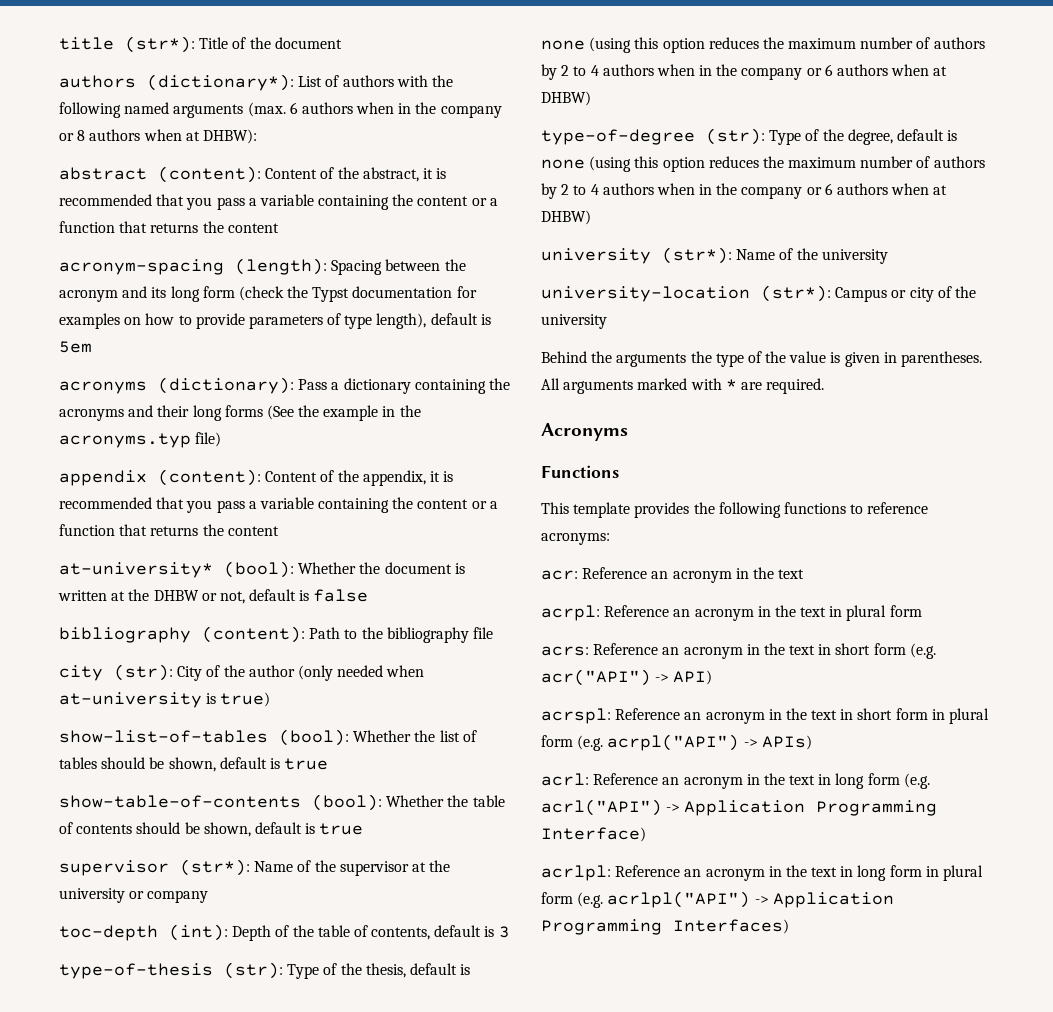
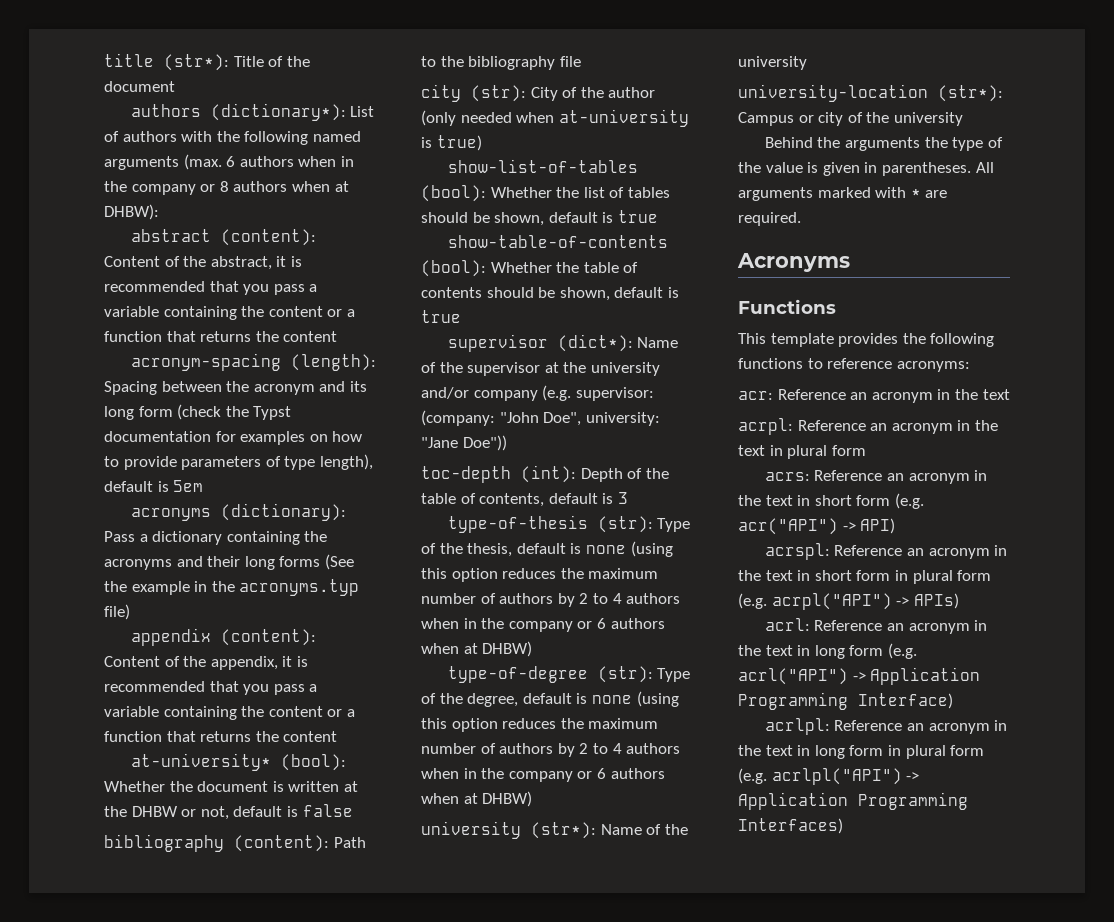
[180,859,250,876] (str*): -> [557,334,633,352] (dict*):
[129,890,209,903] or company -> [421,385,654,401] [421,410,660,426] [421,435,507,451] and/or company (e.g. supervisor: (company: "John Doe", university: "Jane Doe"))

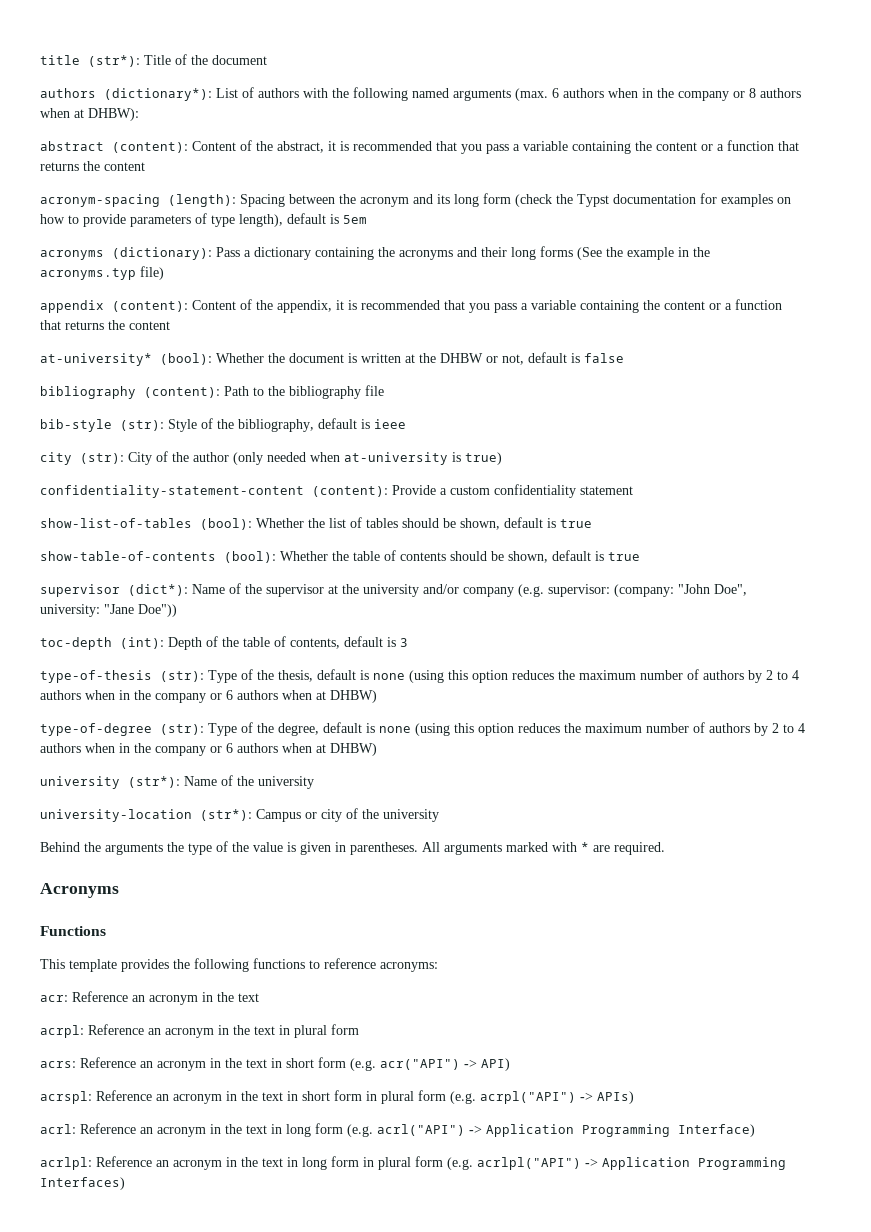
(581, 61) none -> [40,418,406,432] // bib-style (str): Style of the bibliography, default is ieee
(482, 143) none -> [40,484,633,498] // confidentiality-statement-content (content): Provide a custom confidentiality statement

